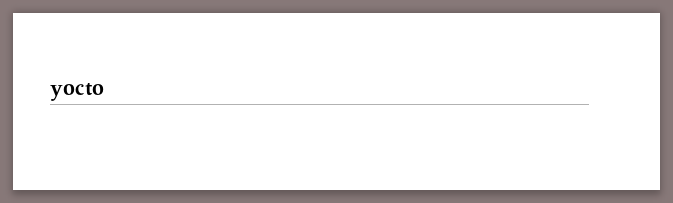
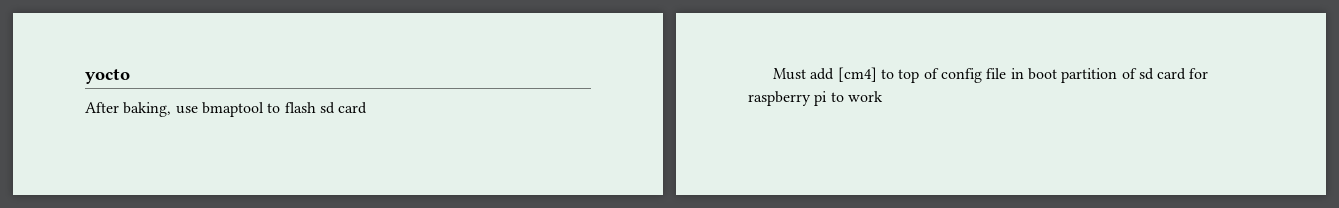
(104, 92) none -> [85,102,368,117] [773,67,1209,83] [748,91,883,106] // After baking, use bmaptool to flash sd card // Must add [cm4] to top of config file in boot partition of sd card for raspberry pi to work

